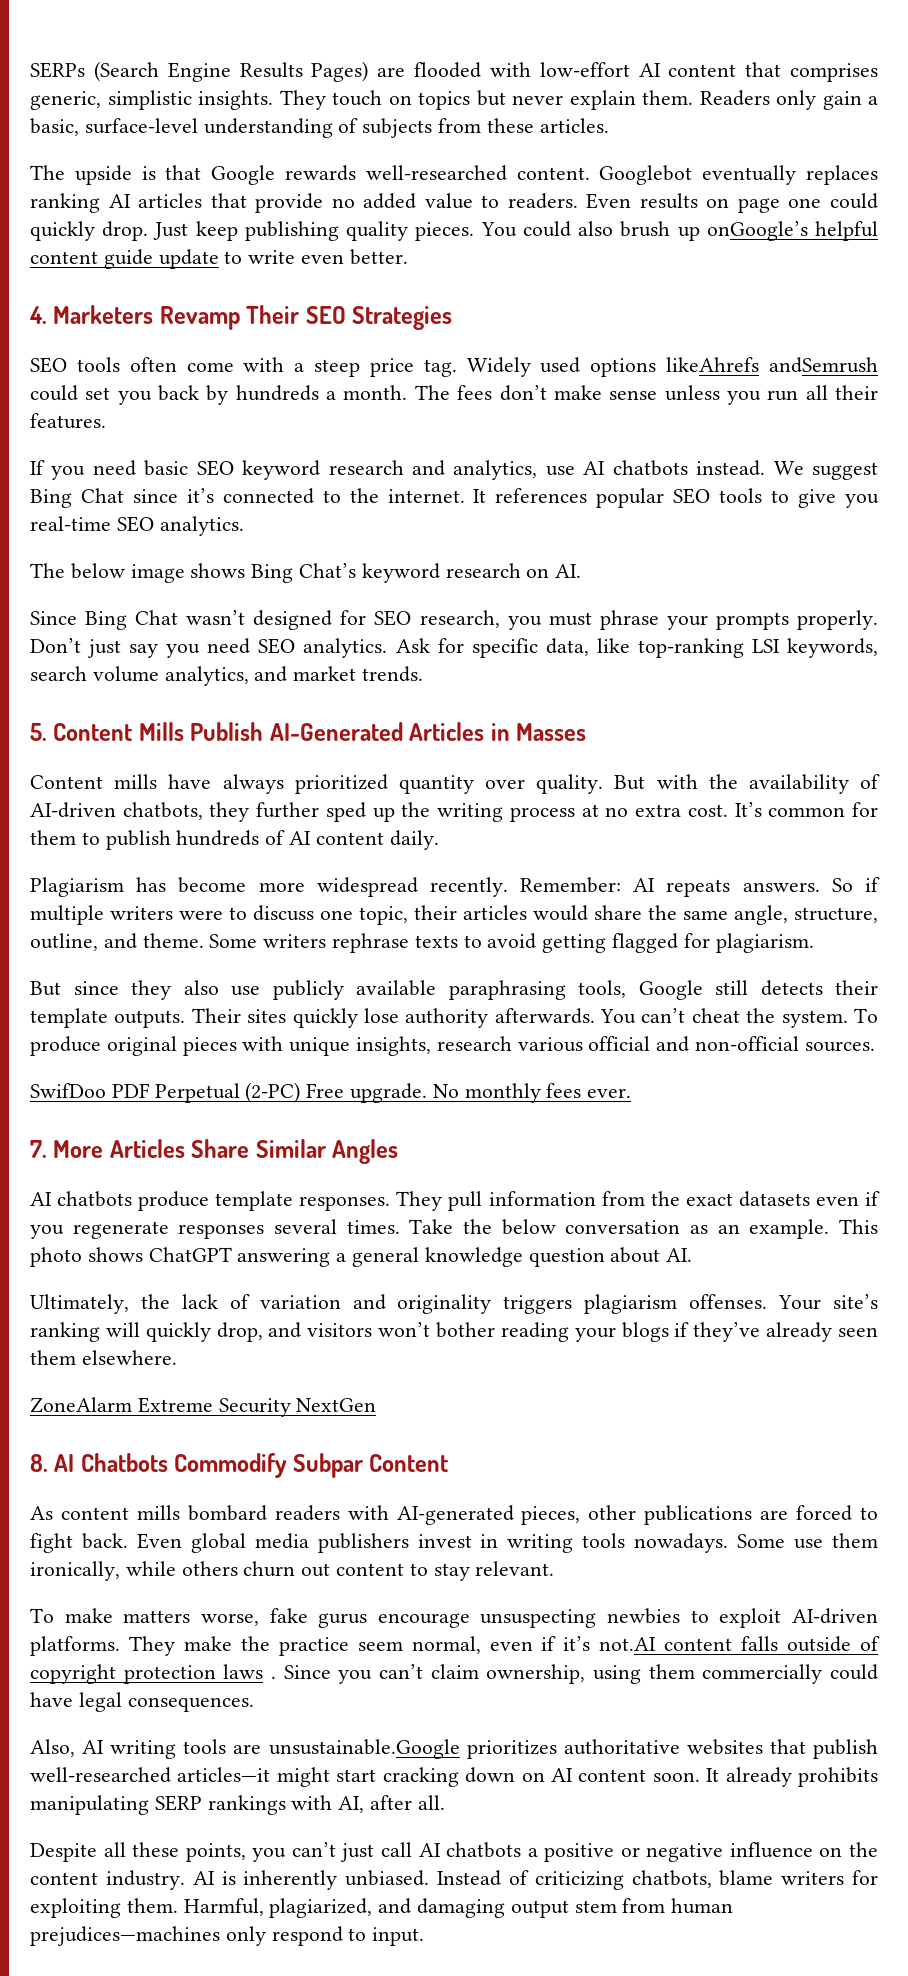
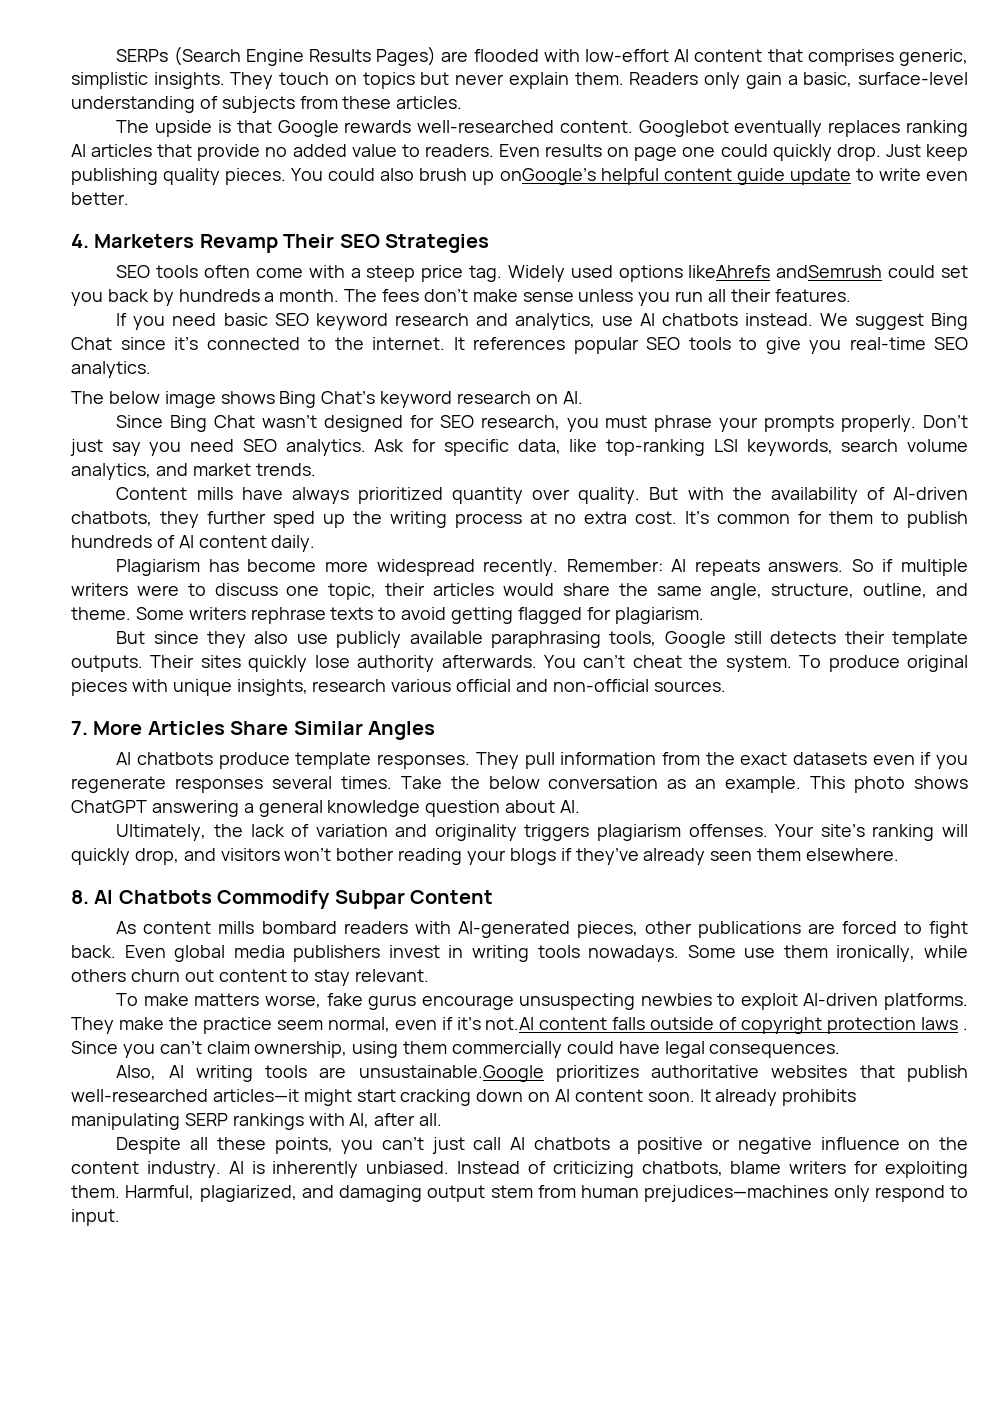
[30,722,587,741] // 5. Content Mills Publish AI-Generated Articles in Masses -> (316, 469) none
[30,1082,632,1103] // SwifDoo PDF Perpetual (2-PC) Free upgrade. No monthly fees ever. -> (726, 686) none
[30,1397,377,1417] // ZoneAlarm Extreme Security NextGen -> (900, 854) none

